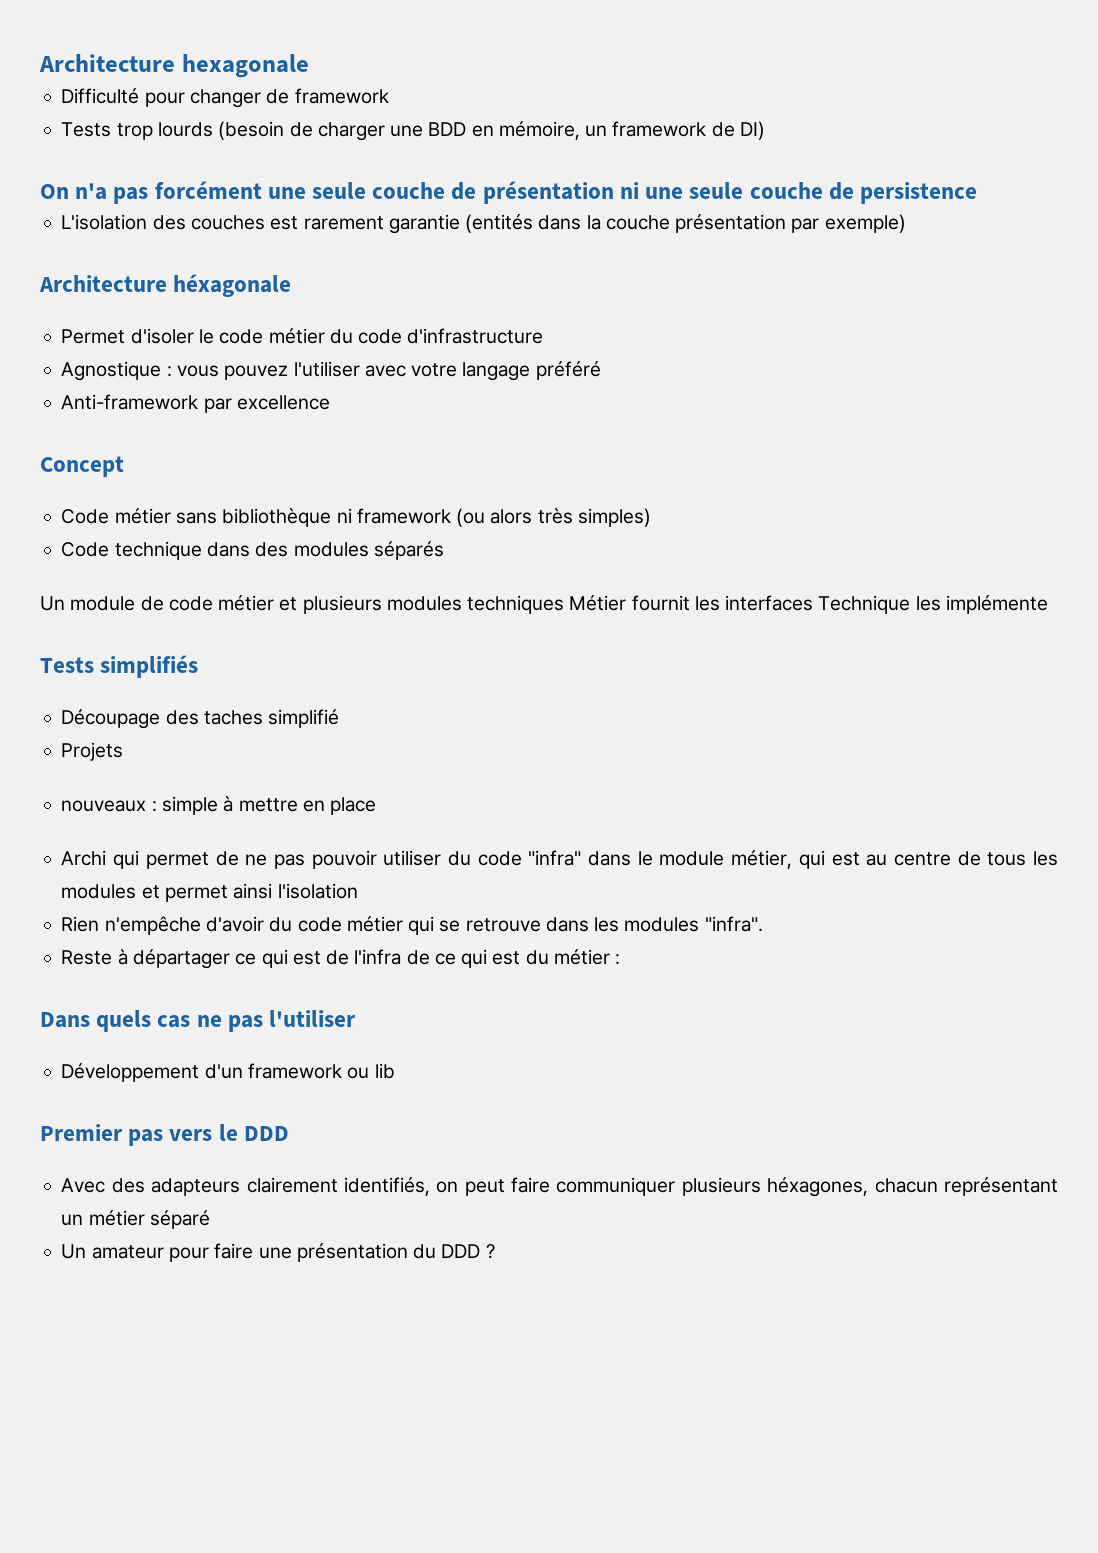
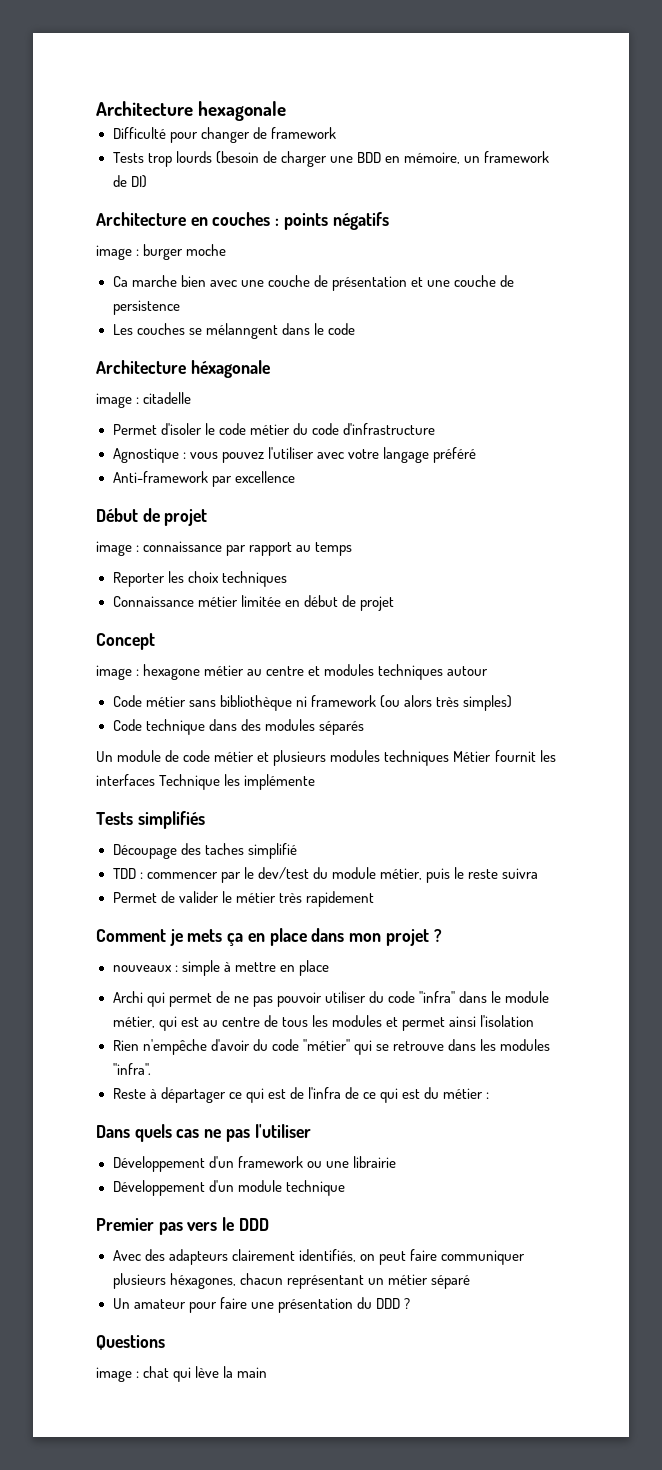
[40,181,977,204] [61,214,906,234] On n'a pas forcément une seule couche de présentation ni une seule couche de persistence // L'isolation des couches est rarement garantie (entités dans la couche présentation par exemple) -> [96,212,389,230] [96,244,227,260] [112,275,515,291] [112,300,180,315] [112,323,355,339] Architecture en couches : points négatifs // image : burger moche // Ca marche bien avec une couche de présentation et une couche de persistence // Les couches se mélanngent dans le code
(292, 285) none -> [96,392,192,408] // image : citadelle
[40,456,124,477] Concept -> [96,508,208,526] [96,541,353,556] [112,571,287,587] [112,595,394,611] [96,633,155,650] [96,664,489,680] Début de projet // image : connaissance par rapport au temps // Reporter les choix techniques // Connaissance métier limitée en début de projet // Concept // image : hexagone métier au centre et modules techniques autour
[61,742,124,761] Projets -> [112,867,539,883] [112,891,374,907] [96,928,442,946] TDD : commencer par le dev/test du module métier, puis le reste suivra // Permet de valider le métier très rapidement // Comment je mets ça en place dans mon projet ?
[346,916,403,932] métier -> [302,1039,350,1051] "métier"
[374,1063,395,1079] lib -> [325,1156,396,1168] [112,1180,345,1196] une librairie // Développement d'un module technique
(495, 1251) none -> [96,1335,165,1350] [96,1366,268,1382] // Questions // image : chat qui lève la main

